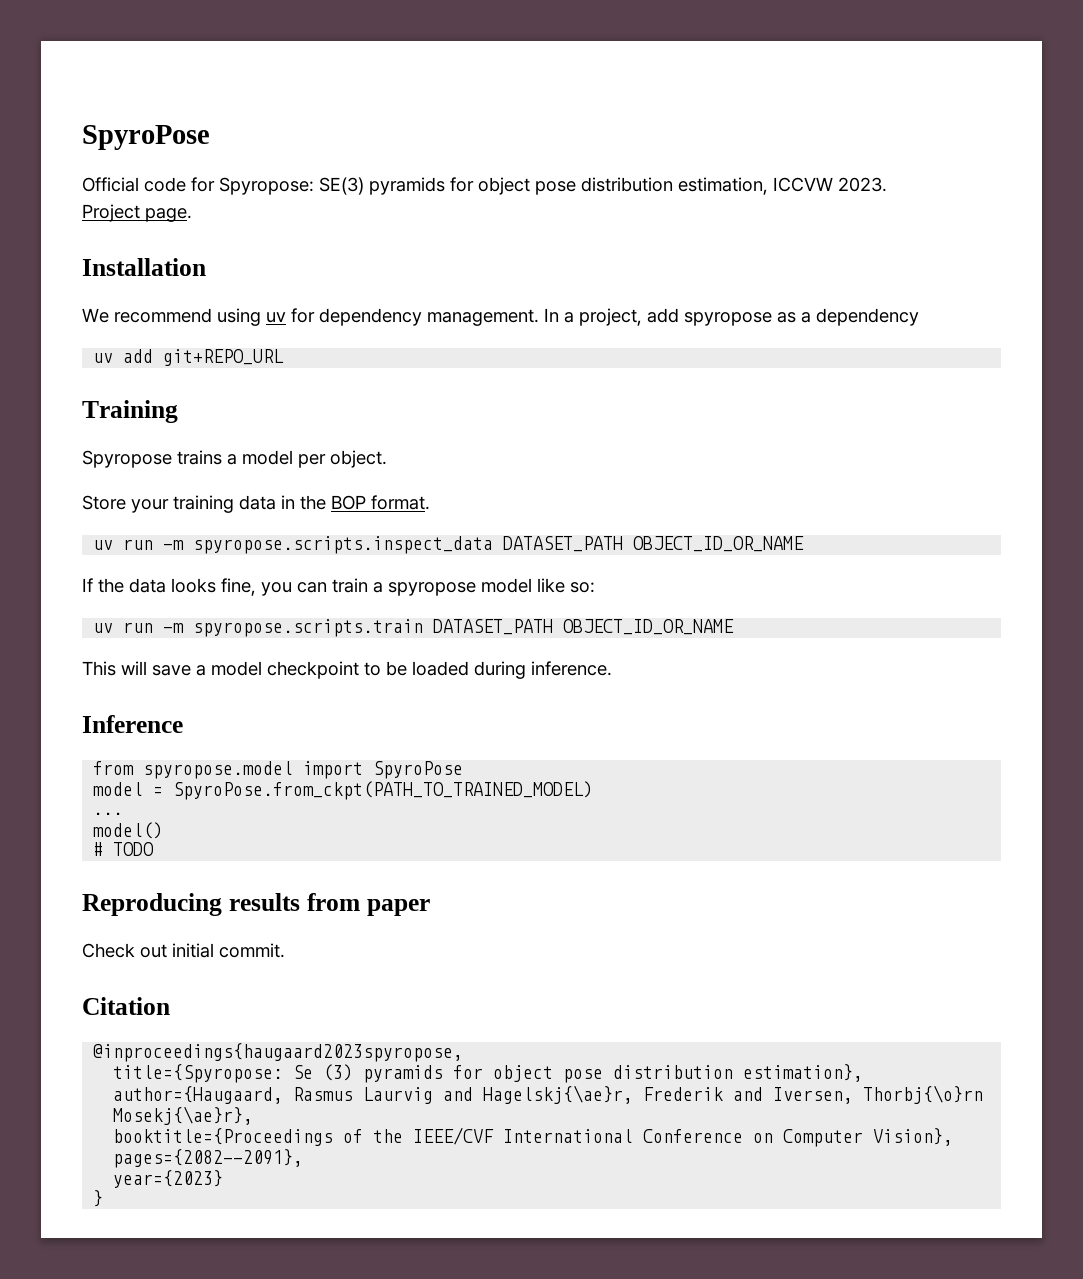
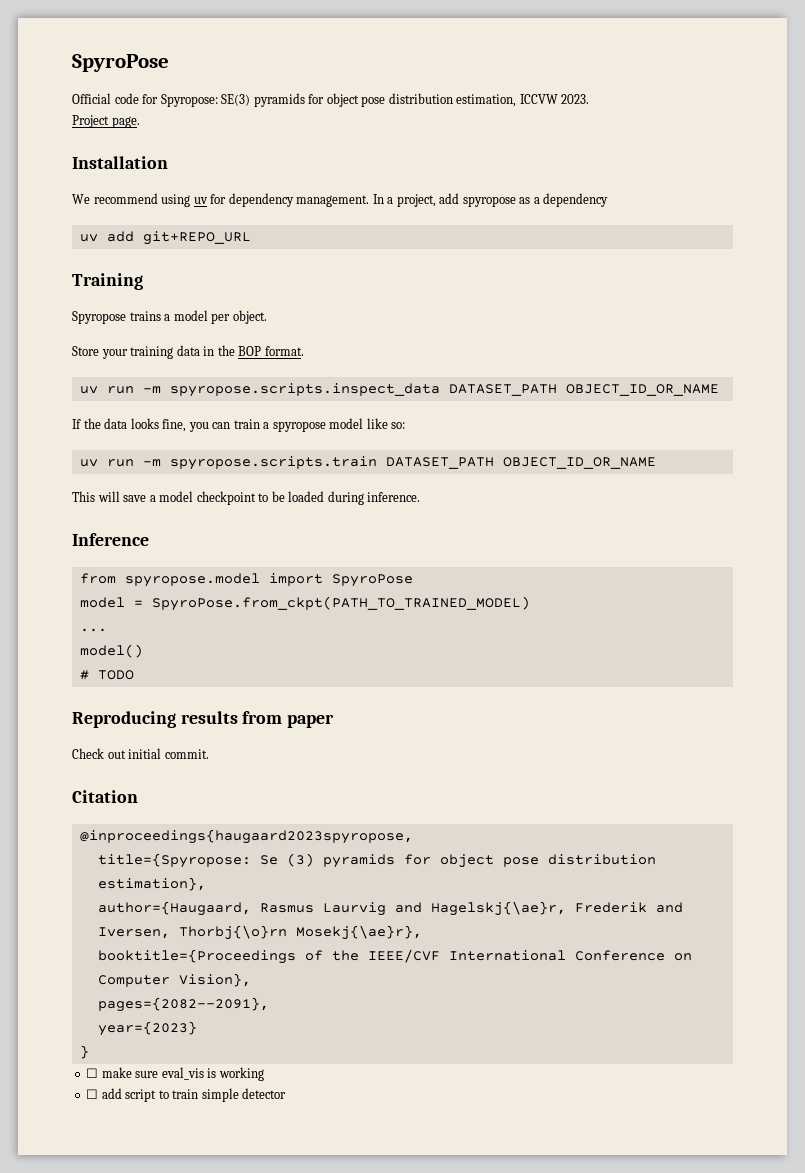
(104, 1198) none -> [86,1067,264,1081] [86,1088,287,1102] // ☐ make sure eval_vis is working // ☐ add script to train simple detector

